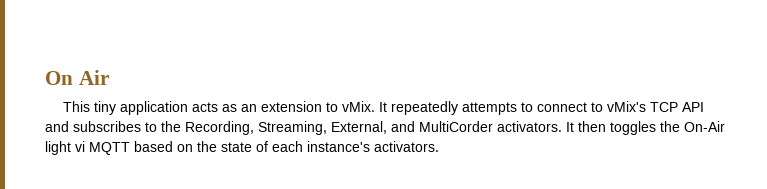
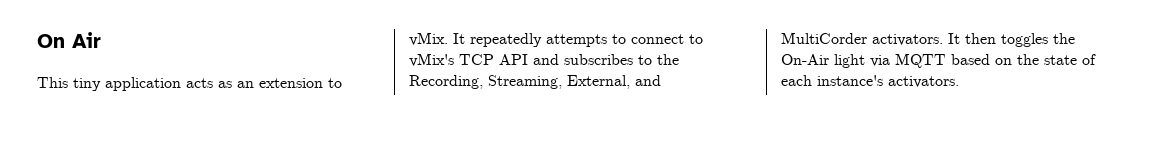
[75,141,85,152] vi -> [870,55,890,67] via

